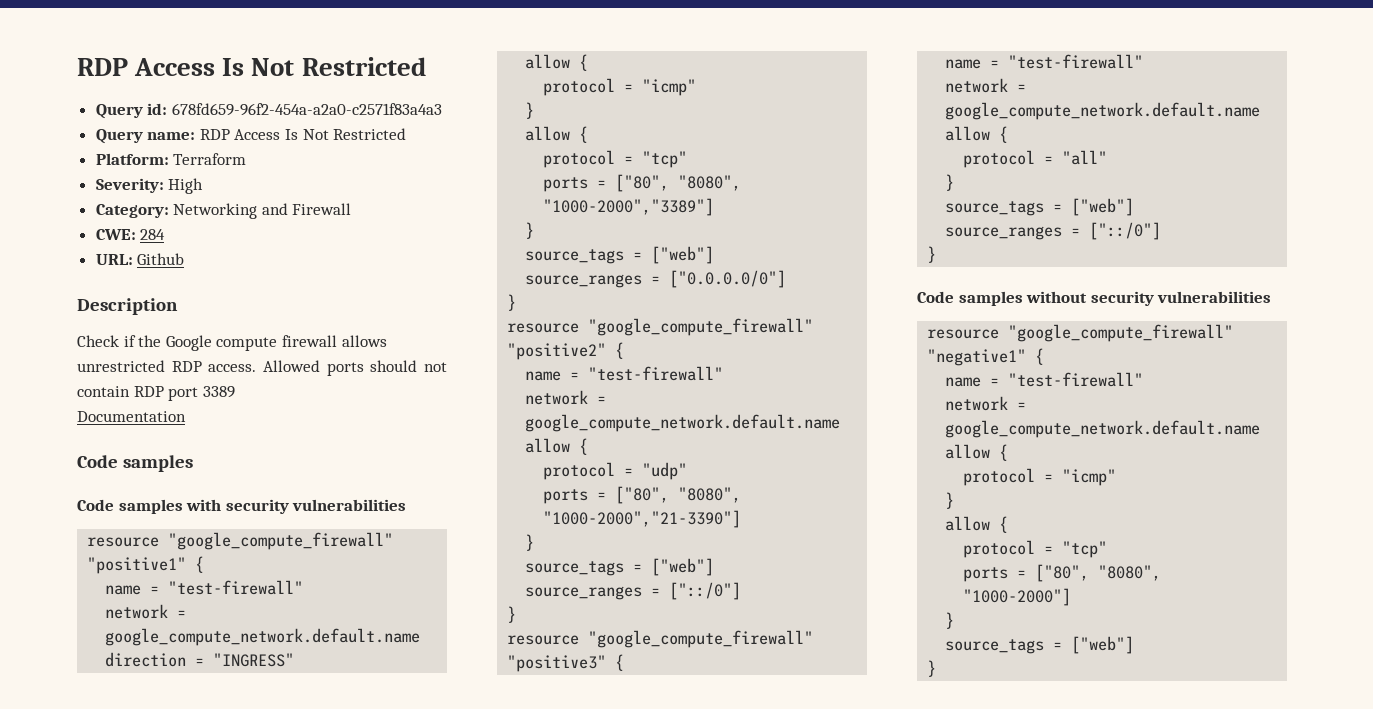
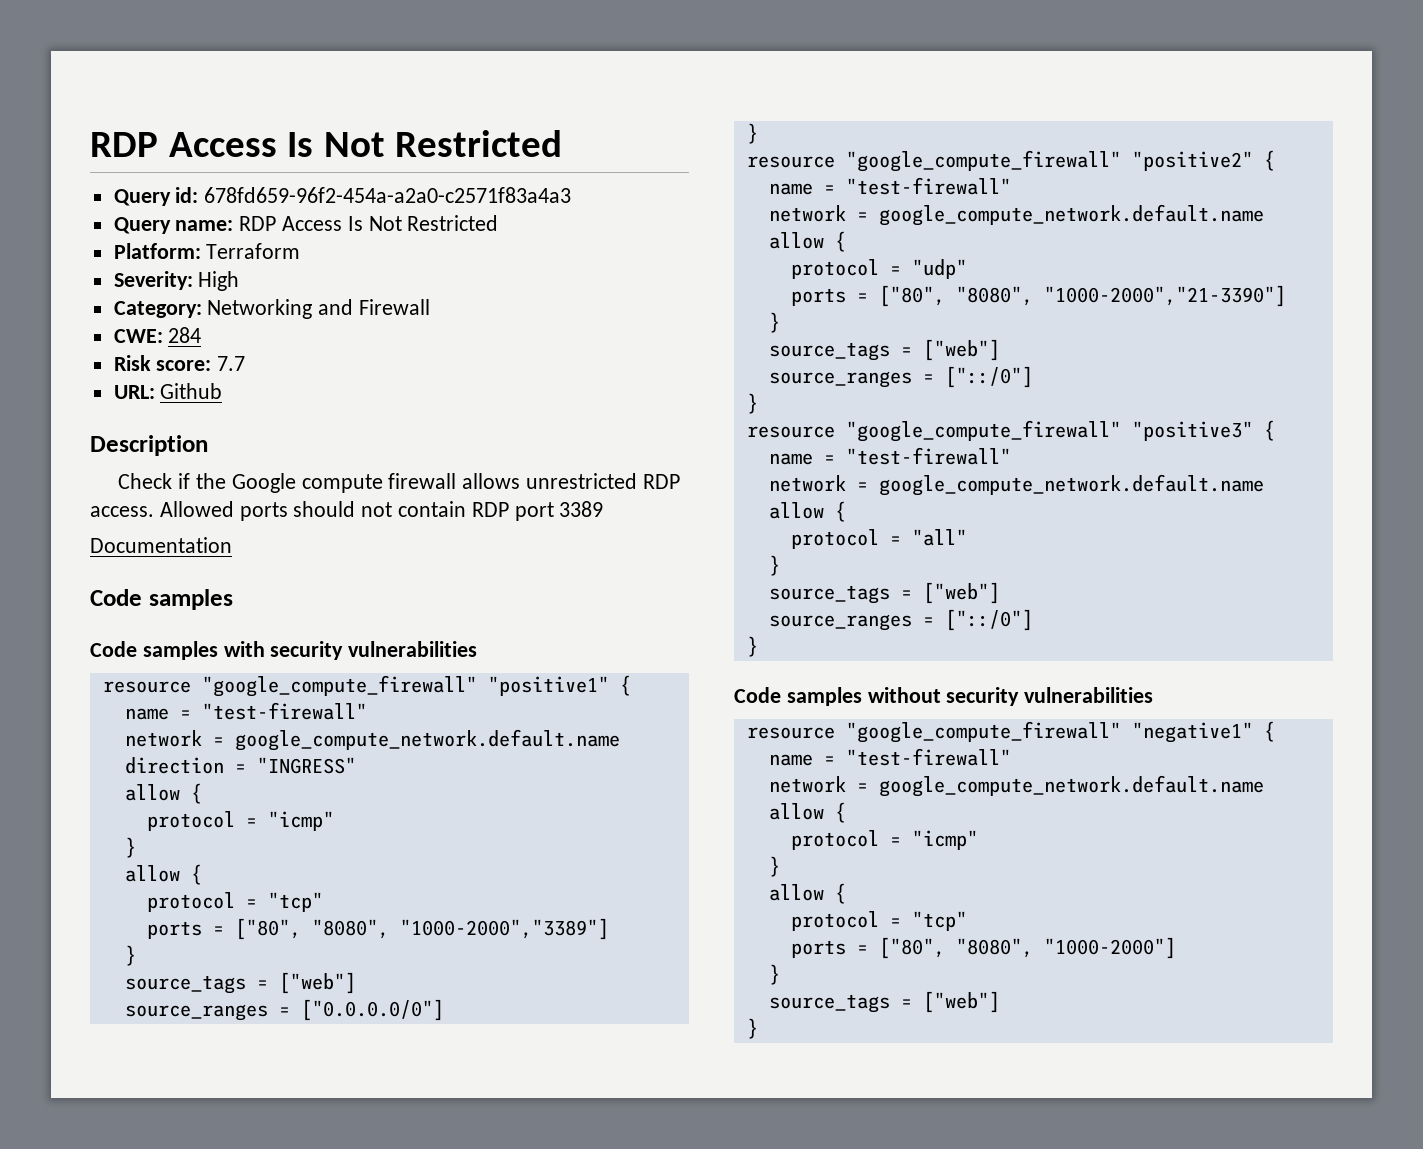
(166, 234) none -> [113,355,246,371] // Risk score: 7.7

